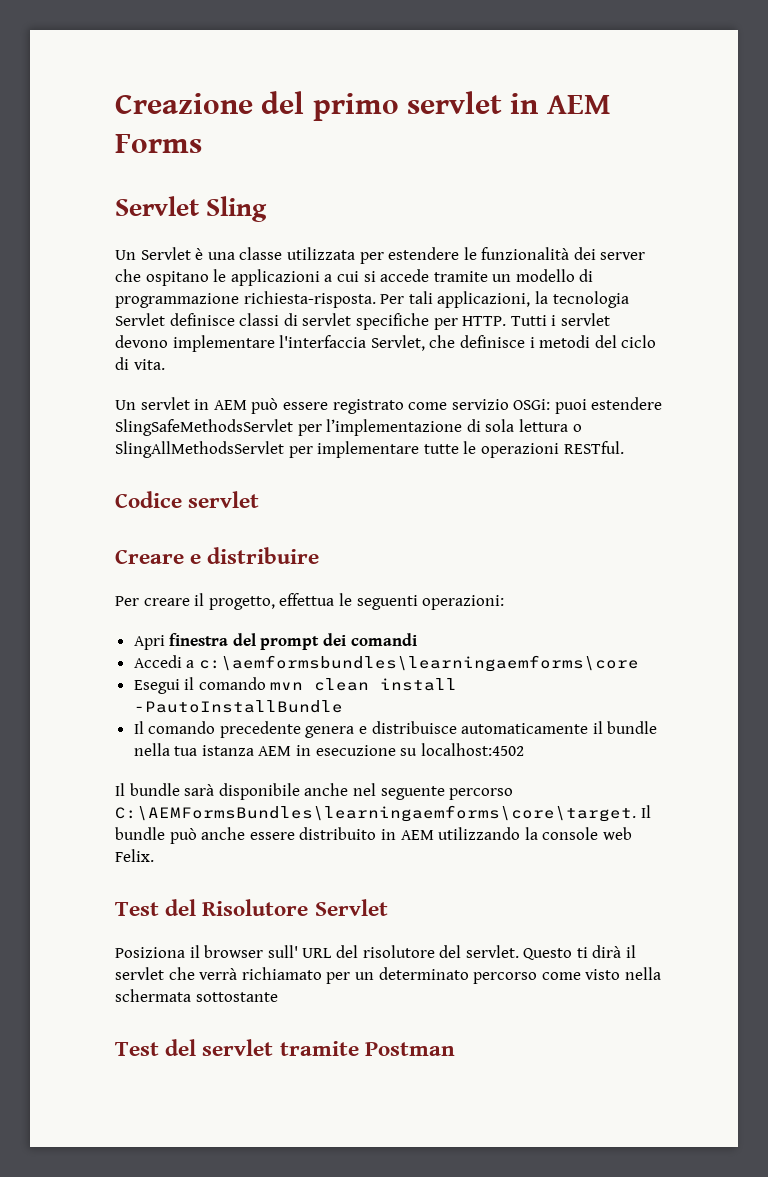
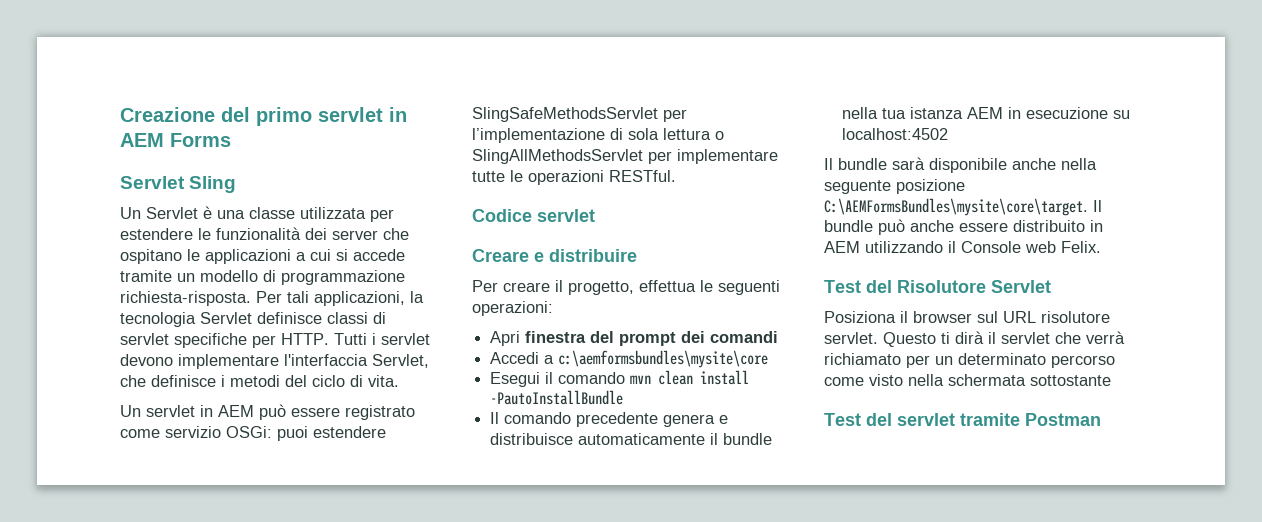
[198,655,639,672] c:\aemformsbundles\learningaemforms\core -> [558,350,769,368] c:\aemformsbundles\mysite\core
[352,783,514,800] [115,805,636,822] nel seguente percorso C:\AEMFormsBundles\learningaemforms\core\target. -> [1061,158,1097,170] [824,179,965,194] [824,198,1088,216] nella seguente posizione C:\AEMFormsBundles\mysite\core\target.
[524,827,599,840] la console -> [948,241,1021,253] il Console
[267,945,462,958] sull' URL del risolutore del -> [977,311,1110,323] sul URL risolutore

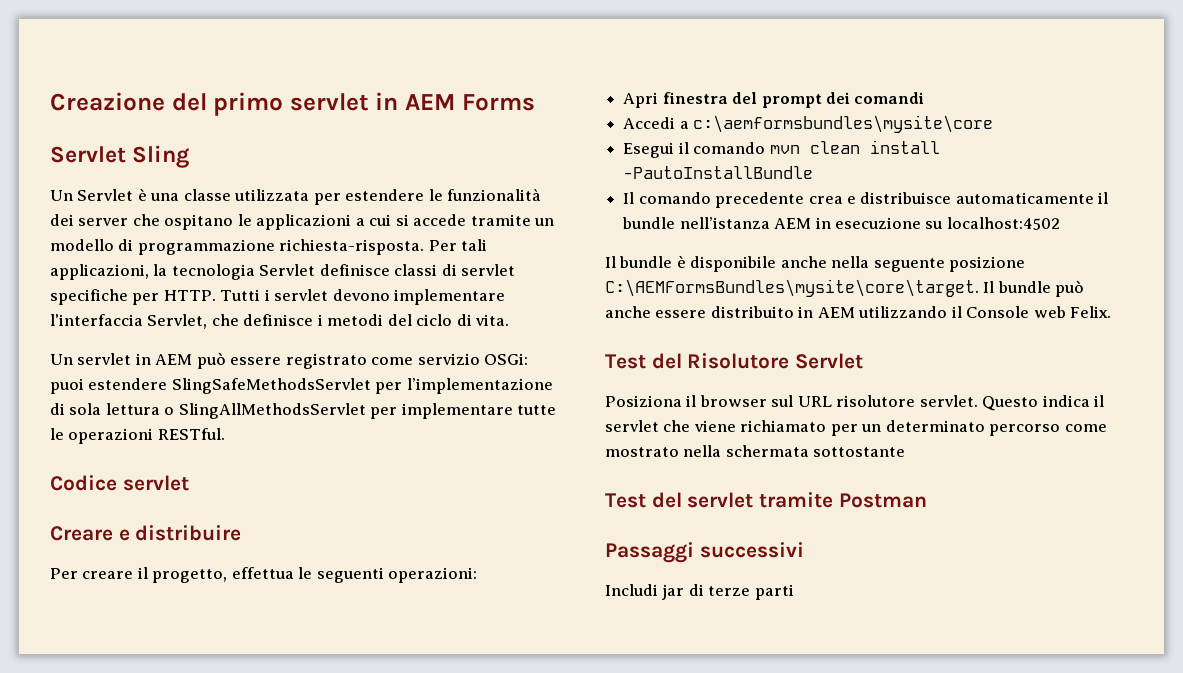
[663,414,716,427] genera -> [808,196,843,204] crea
[842,107,964,119] nella tua istanza -> [679,217,770,229] nell’istanza
[892,157,925,170] sarà -> [676,255,686,268] è
[941,331,984,344] ti dirà -> [1042,395,1090,407] indica
[1086,331,1125,344] verrà -> [693,420,736,432] viene
[869,374,903,386] visto -> [605,447,679,457] mostrato
(1101, 419) none -> [605,542,804,563] [605,584,794,600] // Passaggi successivi // Includi jar di terze parti

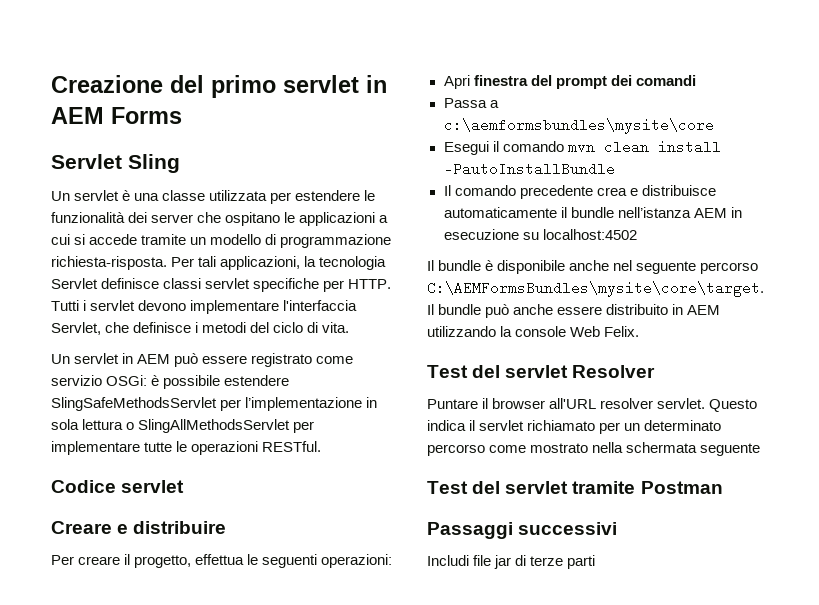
[77,189,134,201] Servlet -> [74,190,120,201] servlet
[441,264,457,276] di -> (202, 283) none
[50,378,84,394] puoi -> [151,375,221,389] è possibile
[50,403,65,415] di -> [366,397,378,408] in
[623,117,676,129] Accedi -> [443,98,487,108] Passa
[831,256,1026,272] nella seguente posizione -> [613,260,759,274] nel seguente percorso
[951,306,1066,318] il Console web -> [500,326,601,337] la console Web
[687,353,864,369] [605,395,916,407] Risolutore Servlet // Posiziona il browser sul URL risolutore -> [505,365,656,378] [427,398,654,409] servlet Resolver // Puntare il browser all'URL resolver
[663,420,736,432] che viene -> (525, 425) none
[813,447,906,457] sottostante -> [700,443,761,456] seguente
(658, 590) none -> [473,555,492,566] file

